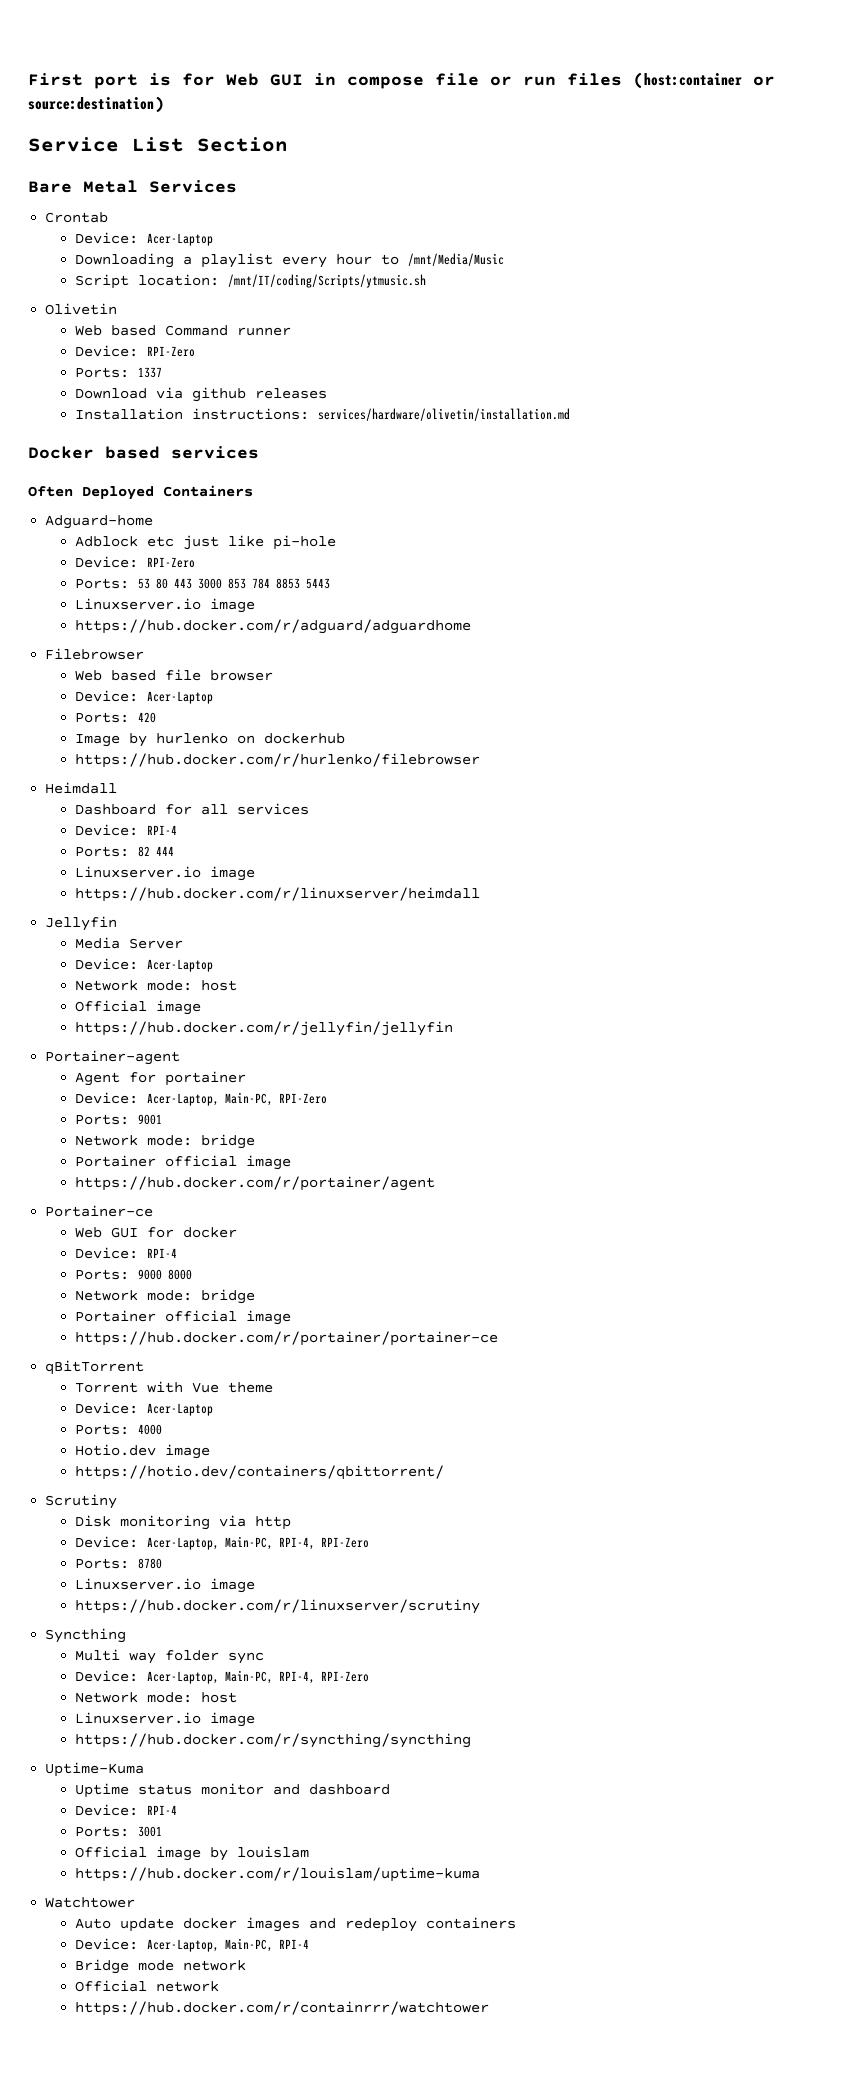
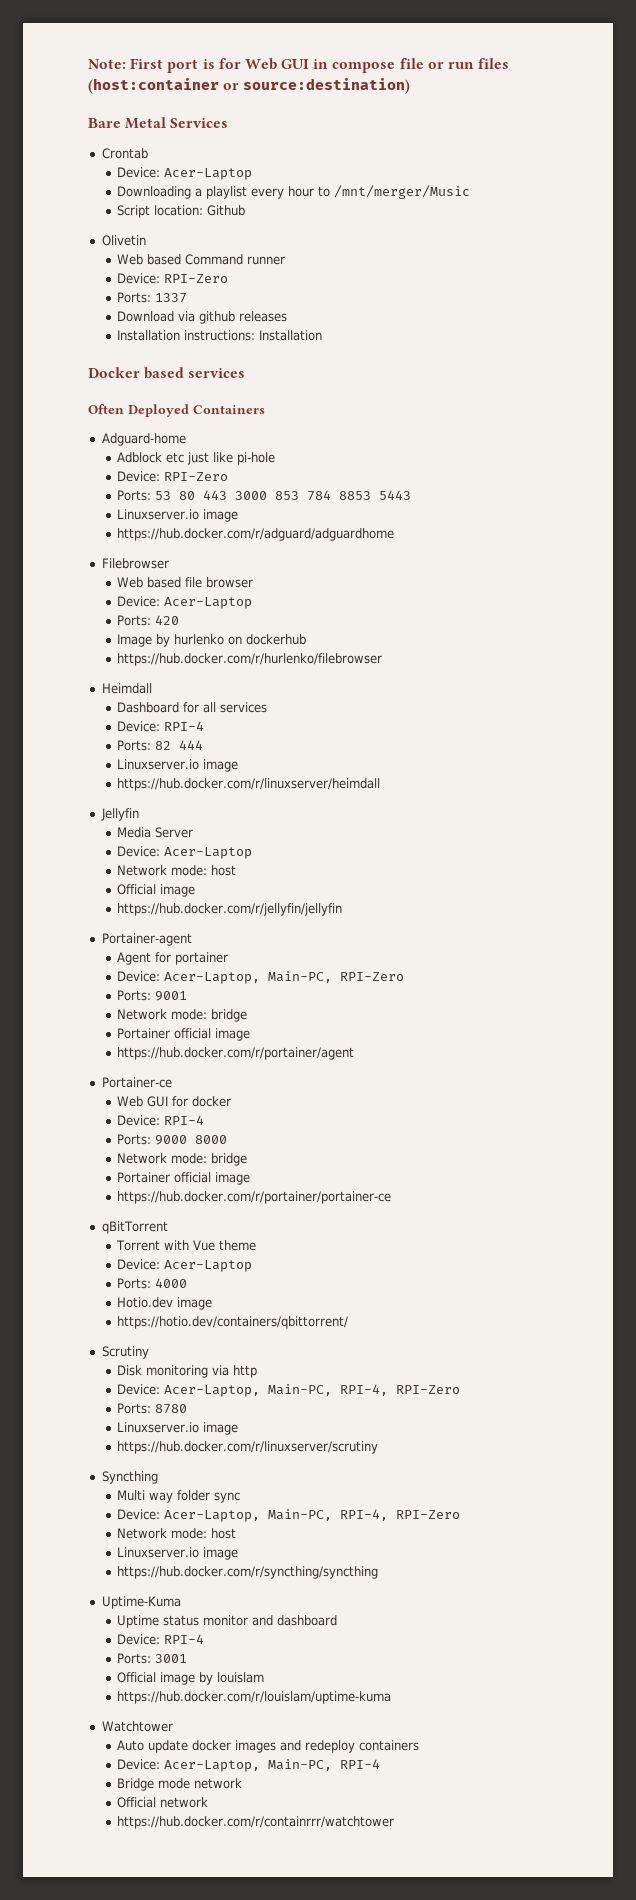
(28, 79) none -> [88,59,126,69] Note:
[28,137,288,152] // Service List Section -> (411, 86) none
[407,253,504,266] /mnt/Media/Music -> [334,185,471,199] /mnt/merger/Music
[227,274,426,288] /mnt/IT/coding/Scripts/ytmusic.sh -> [207,205,246,216] Github
[317,408,570,421] services/hardware/olivetin/installation.md -> [259,330,323,341] Installation

